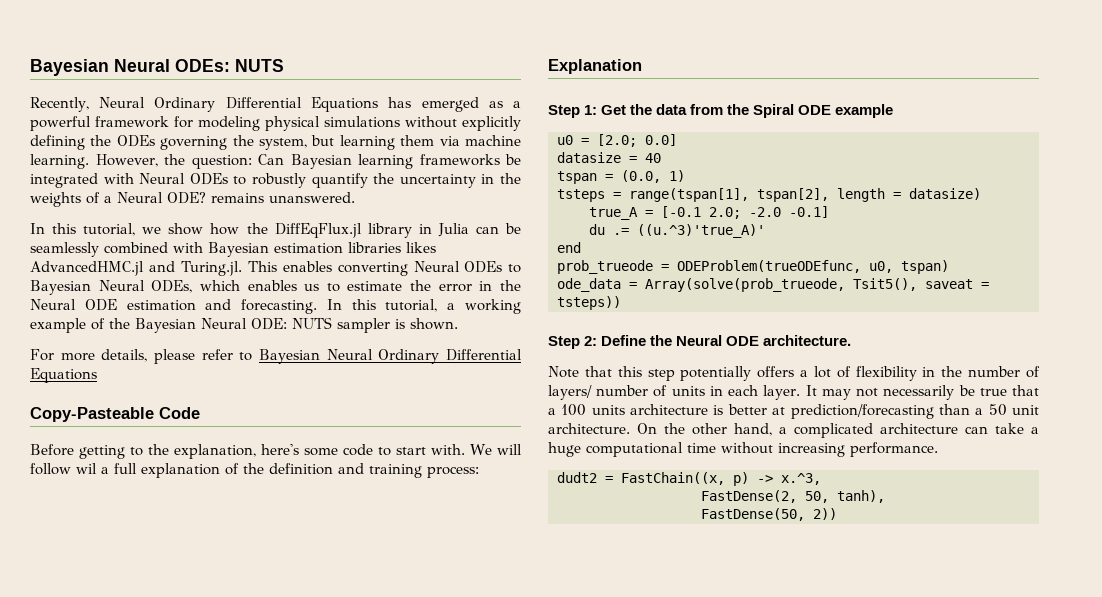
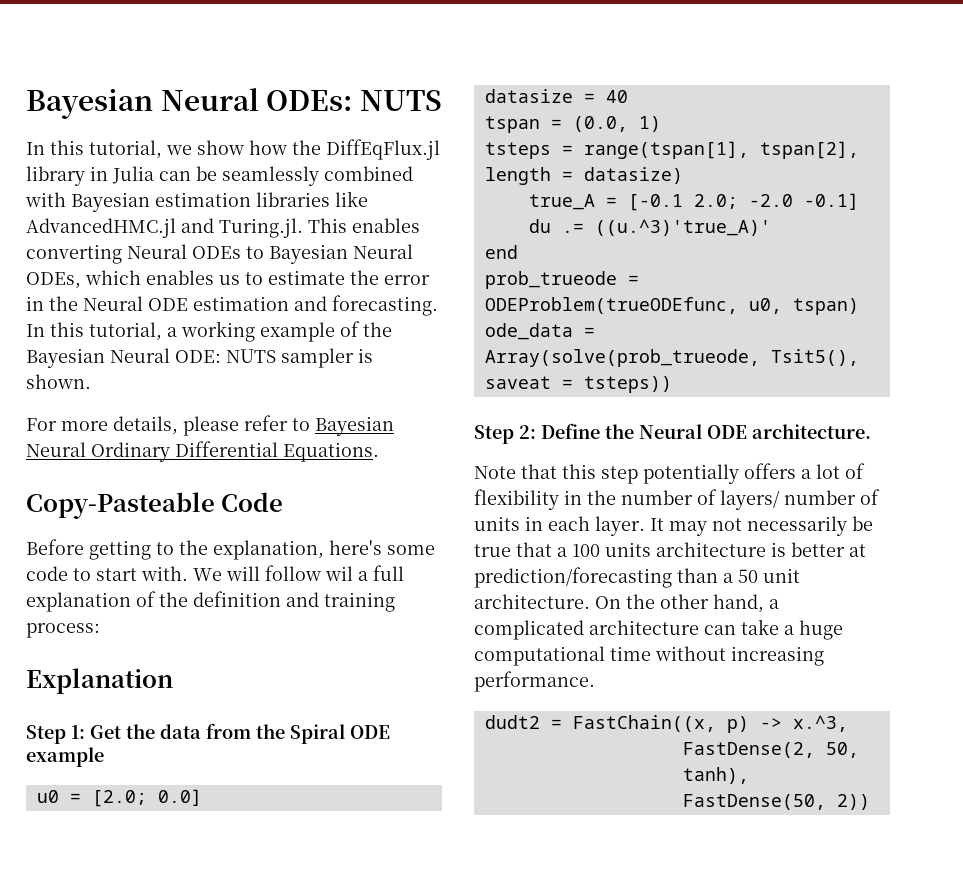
[30,97,521,112] [30,116,521,131] [30,135,521,150] [30,154,521,169] [30,173,522,188] [30,192,355,207] // Recently, Neural Ordinary Differential Equations has emerged as a powerful framework for modeling physical simulations without explicitly defining the ODEs governing the system, but learning them via machine learning. However, the question: Can Bayesian learning frameworks be integrated with Neural ODEs to robustly quantify the uncertainty in the weights of a Neural ODE? remains unanswered. -> (442, 100) none
[406,242,436,253] likes -> [335,191,368,207] like
[30,368,97,383] Equations -> [283,442,379,462] Equations.

